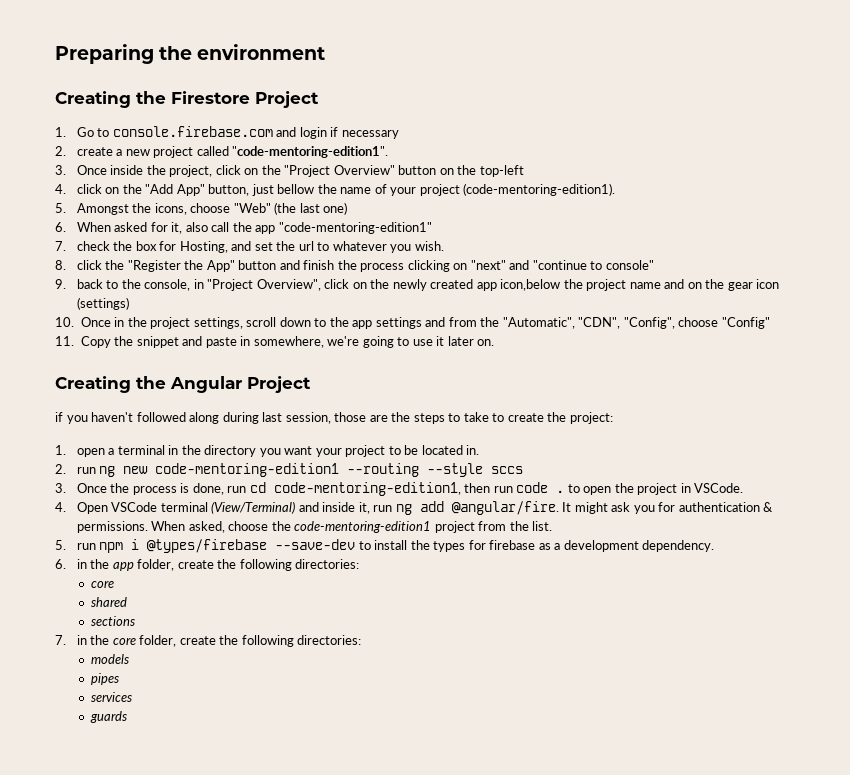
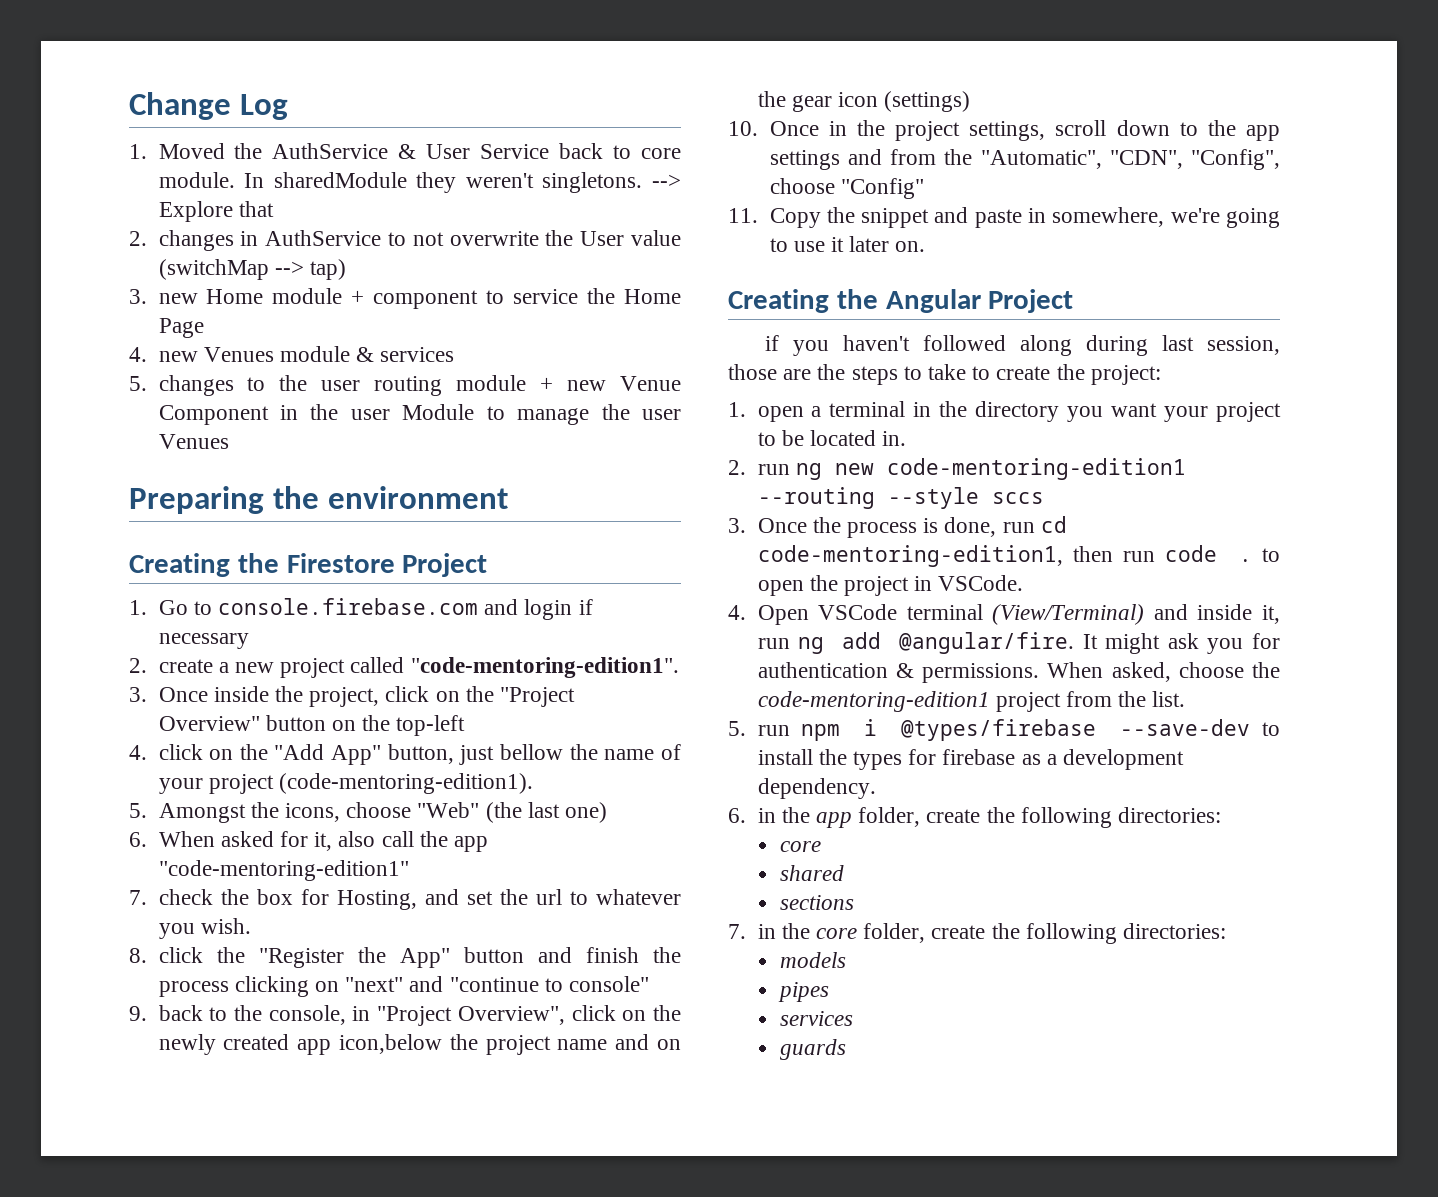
(55, 54) none -> [129,92,288,120] [129,143,681,159] [158,172,681,193] [158,201,274,222] [129,230,681,251] [158,259,346,280] [129,288,681,309] [158,318,204,338] [129,346,455,362] [129,375,681,396] [158,404,681,425] [158,434,229,449] Change Log // 1. Moved the AuthService & User Service back to core module. In sharedModule they weren't singletons. --> Explore that // 2. changes in AuthService to not overwrite the User value (switchMap --> tap) // 3. new Home module + component to service the Home Page // 4. new Venues module & services // 5. changes to the user routing module + new Venue Component in the user Module to manage the user Venues //

